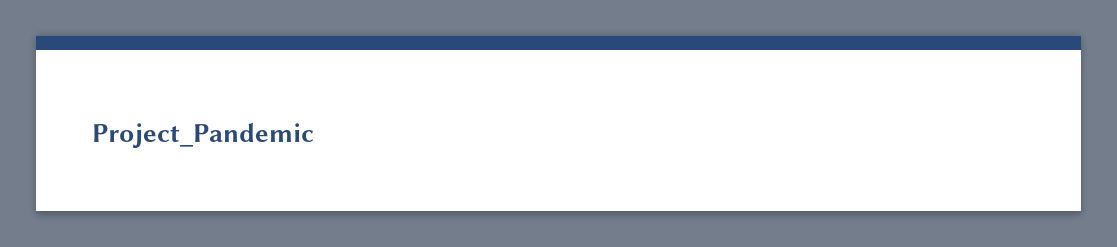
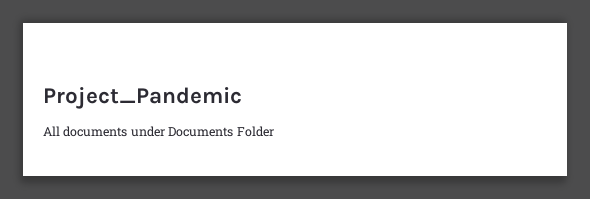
(314, 135) none -> [43,126,274,137] // All documents under Documents Folder

